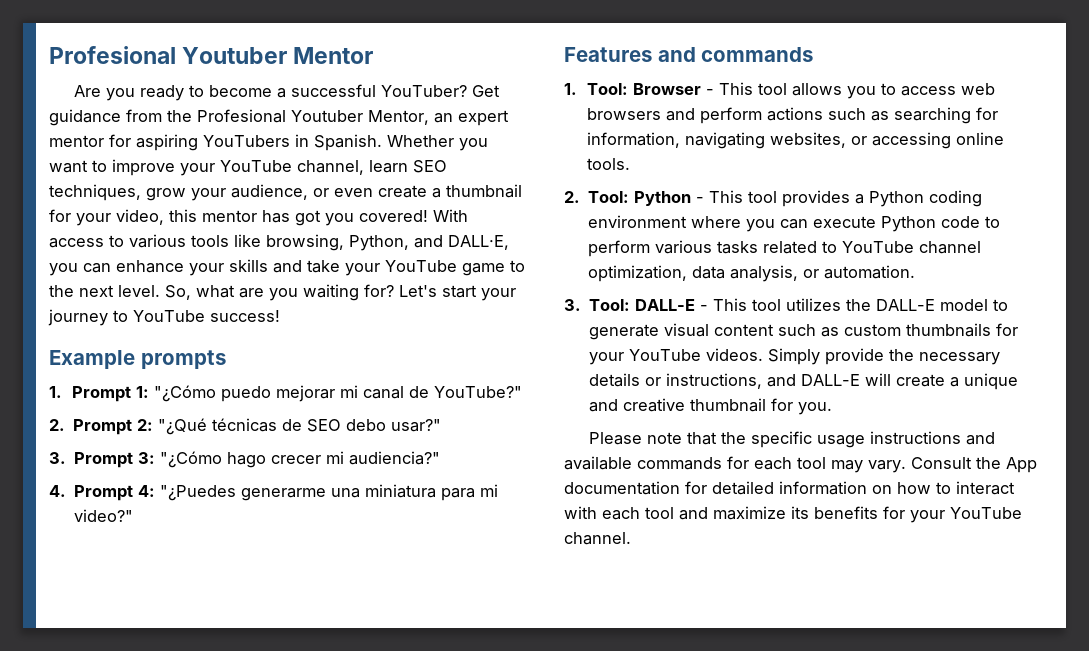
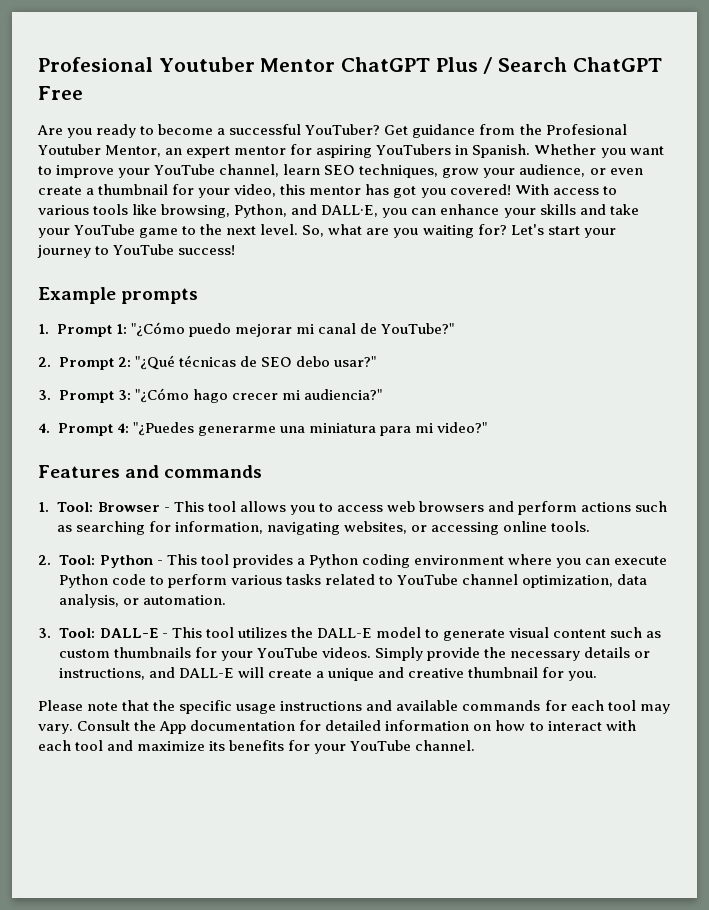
(374, 55) none -> [340,57,662,74] [38,86,83,100] ChatGPT Plus / Search ChatGPT Free

